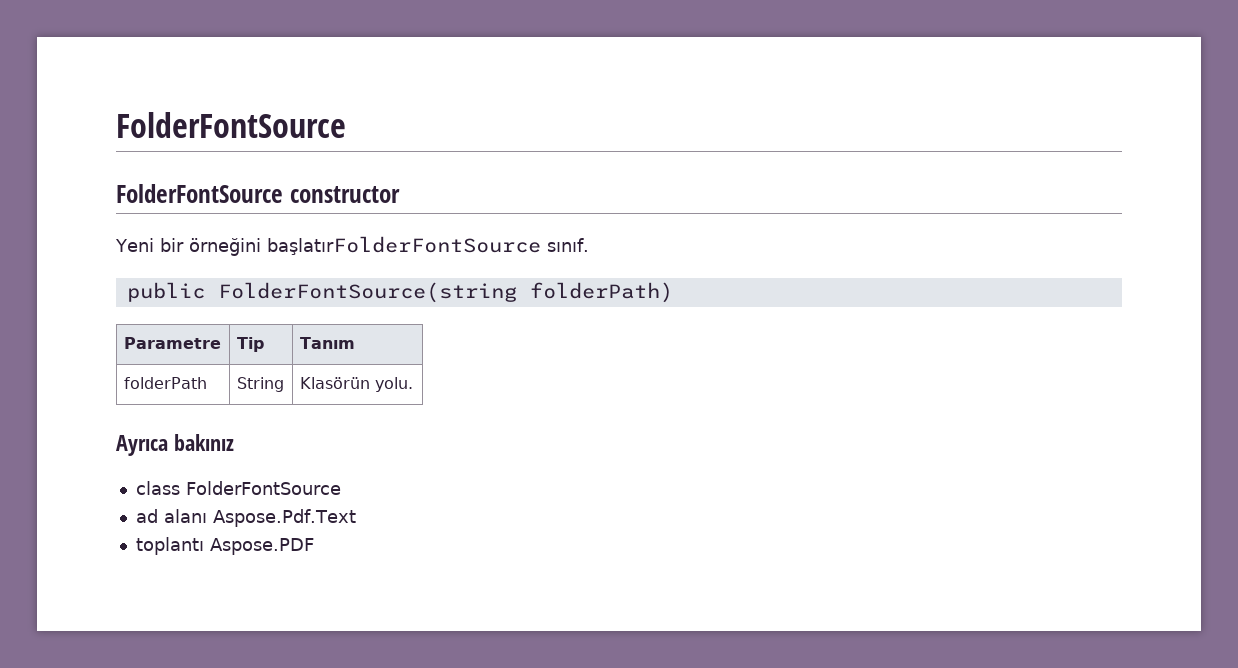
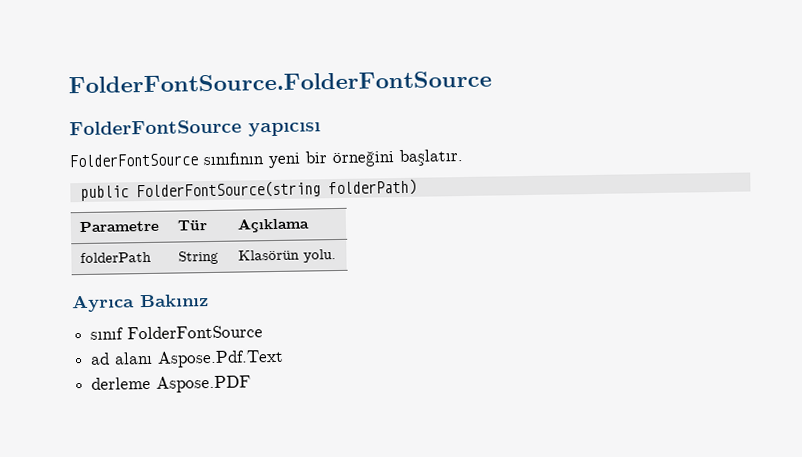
[116,112,346,138] [116,184,400,203] [115,236,589,256] FolderFontSource // FolderFontSource constructor // Yeni bir örneğini başlatırFolderFontSource sınıf. -> [68,70,492,94] [69,119,321,137] [69,149,464,169] FolderFontSource.FolderFontSource // FolderFontSource yapıcısı // FolderFontSource sınıfının yeni bir örneğini başlatır.
[236,337,264,352] [299,337,355,349] Tip | Tanım -> [177,220,209,231] [237,217,311,233] Tür | Açıklama
[173,434,234,451] [135,481,180,495] bakınız // class -> [140,294,209,308] [90,327,125,340] Bakınız // sınıf
[135,537,204,555] toplantı -> [91,376,152,390] derleme

